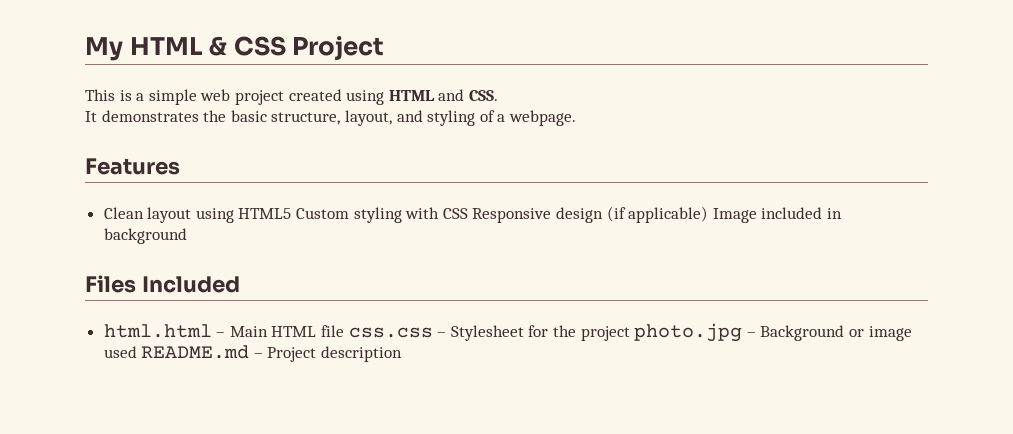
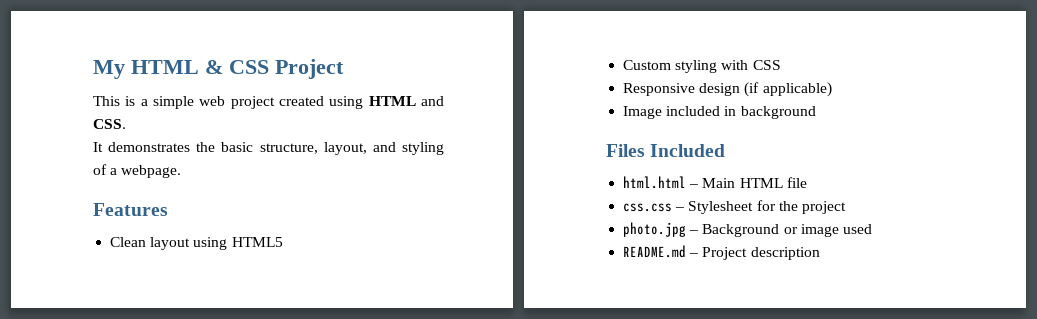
(292, 213) none -> (283, 242) //
(468, 213) none -> (781, 65) //
(709, 214) none -> (832, 89) //
(345, 331) none -> (807, 182) //
(630, 333) none -> (846, 207) //
(137, 352) none -> (872, 229) //

